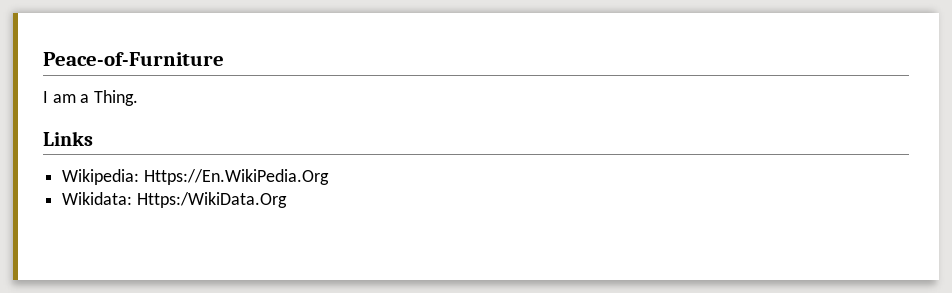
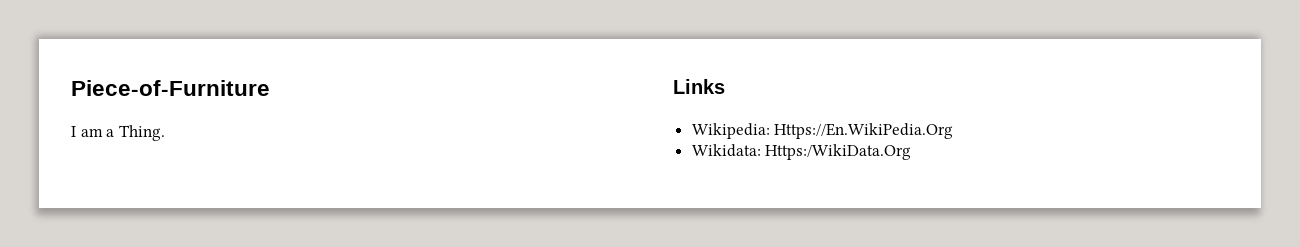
[43,52,224,66] Peace-of-Furniture -> [71,80,270,96] Piece-of-Furniture

